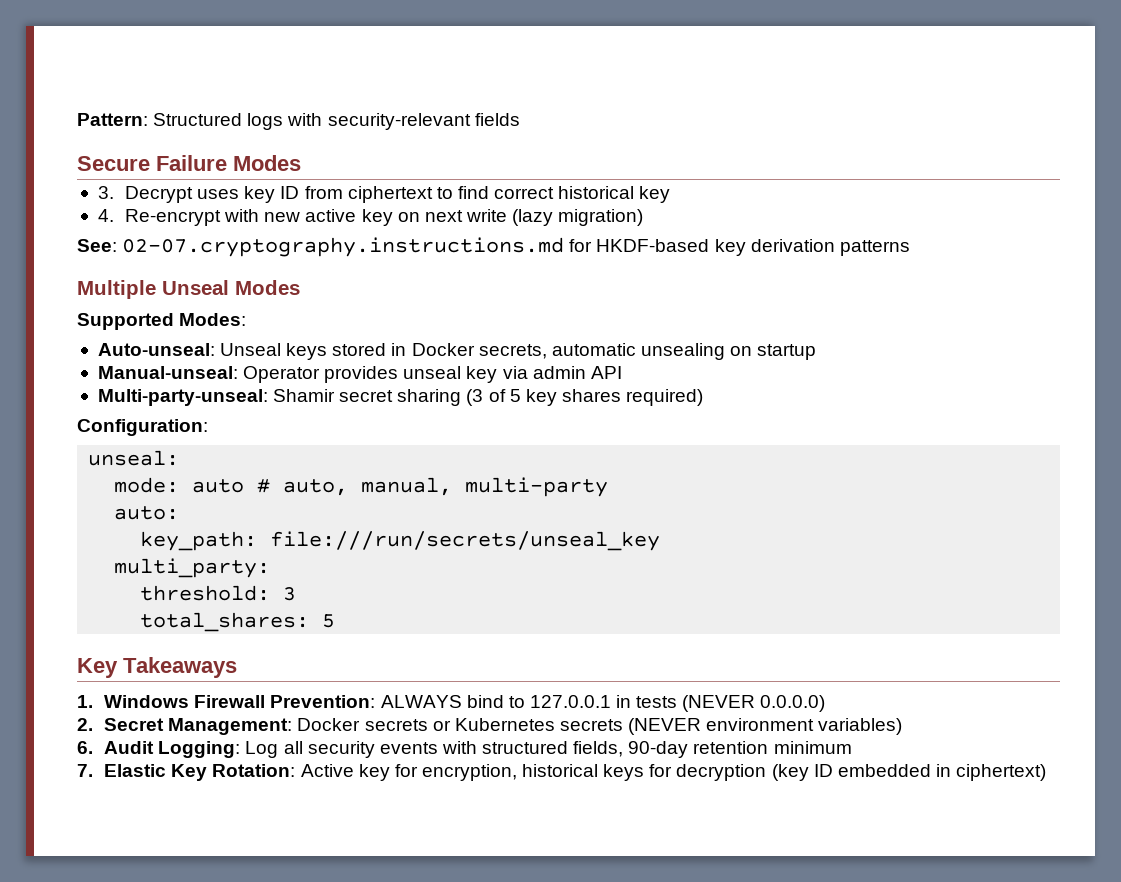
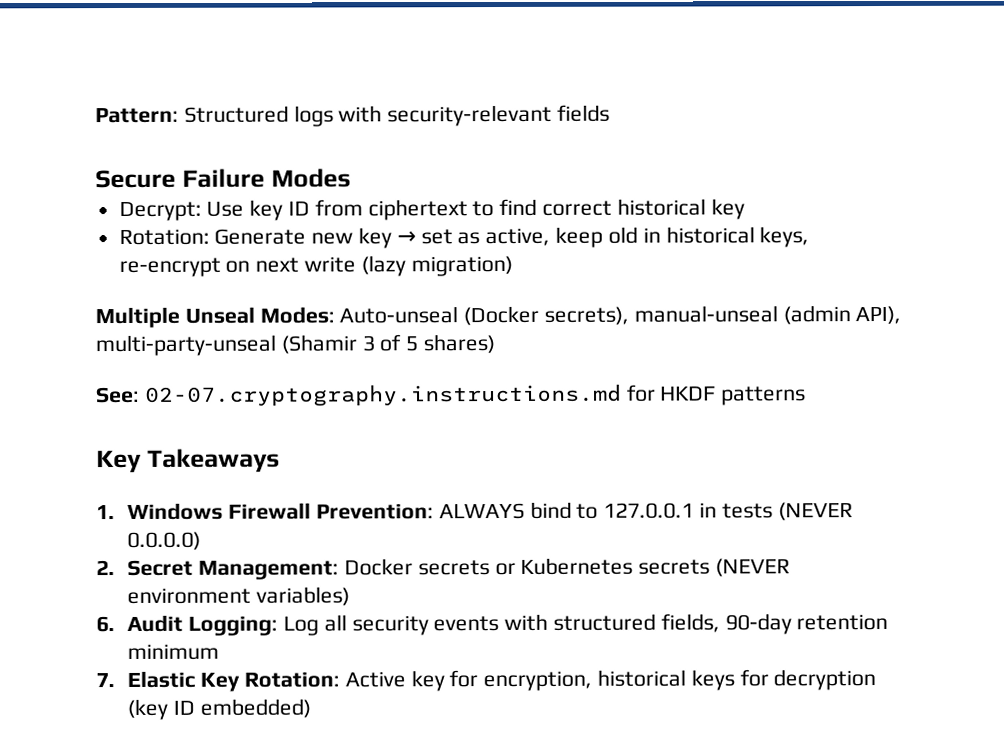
[97,186,240,203] 3. Decrypt uses -> [118,201,245,222] Decrypt: Use
[97,209,393,226] 4. Re-encrypt with new active key -> [118,226,810,249] [118,257,221,278] Rotation: Generate new key → set as active, keep old in historical keys, re-encrypt
[77,237,910,257] [77,280,300,299] [77,313,247,330] [97,343,817,360] [97,366,622,383] [97,389,704,406] [77,419,208,436] [88,450,180,466] [114,477,609,497] [114,506,180,520] [140,531,661,551] [114,558,271,578] [140,585,297,601] [140,612,336,632] See: 02-07.cryptography.instructions.md for HKDF-based key derivation patterns // Multiple Unseal Modes // Supported Modes: // Auto-unseal: Unseal keys stored in Docker secrets, automatic unsealing on startup // Manual-unseal: Operator provides unseal key via admin API // Multi-party-unseal: Shamir secret sharing (3 of 5 key shares required) // Configuration: // unseal: // mode: auto # auto, manual, multi-party // auto: // key_path: file:///run/secrets/unseal_key // multi_party: // threshold: 3 // total_shares: 5 -> [95,305,902,329] [95,334,496,357] [96,384,807,407] Multiple Unseal Modes: Auto-unseal (Docker secrets), manual-unseal (admin API), multi-party-unseal (Shamir 3 of 5 shares) // See: 02-07.cryptography.instructions.md for HKDF patterns
[837,764,1047,781] embedded in ciphertext) -> [199,698,311,718] embedded)

